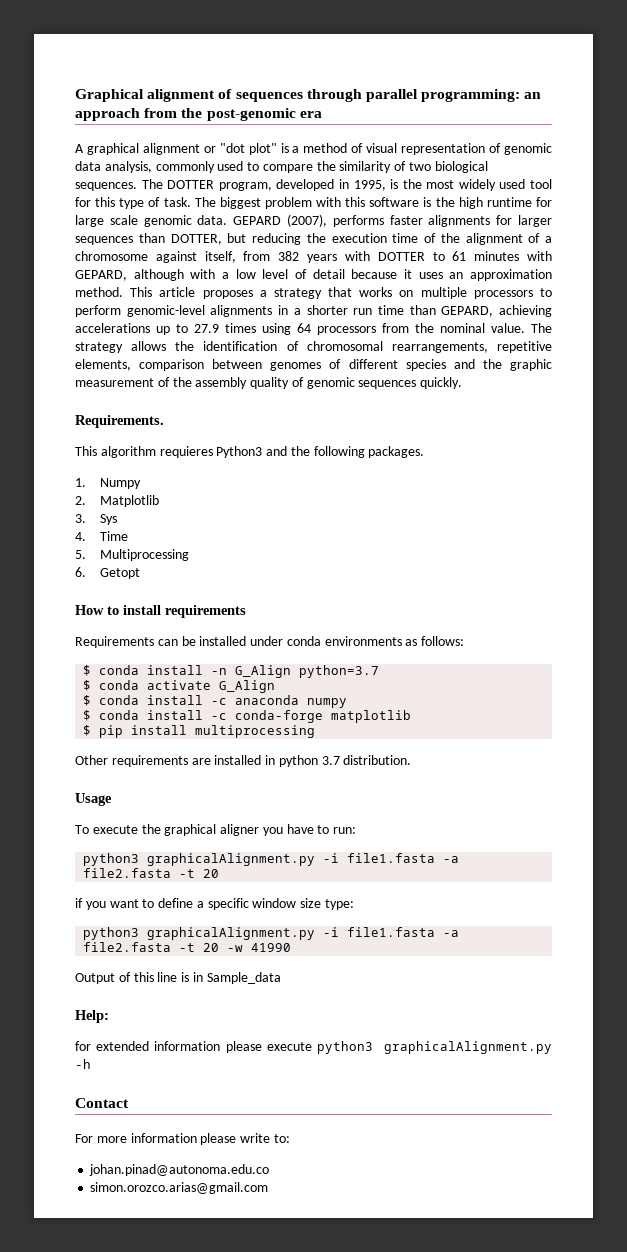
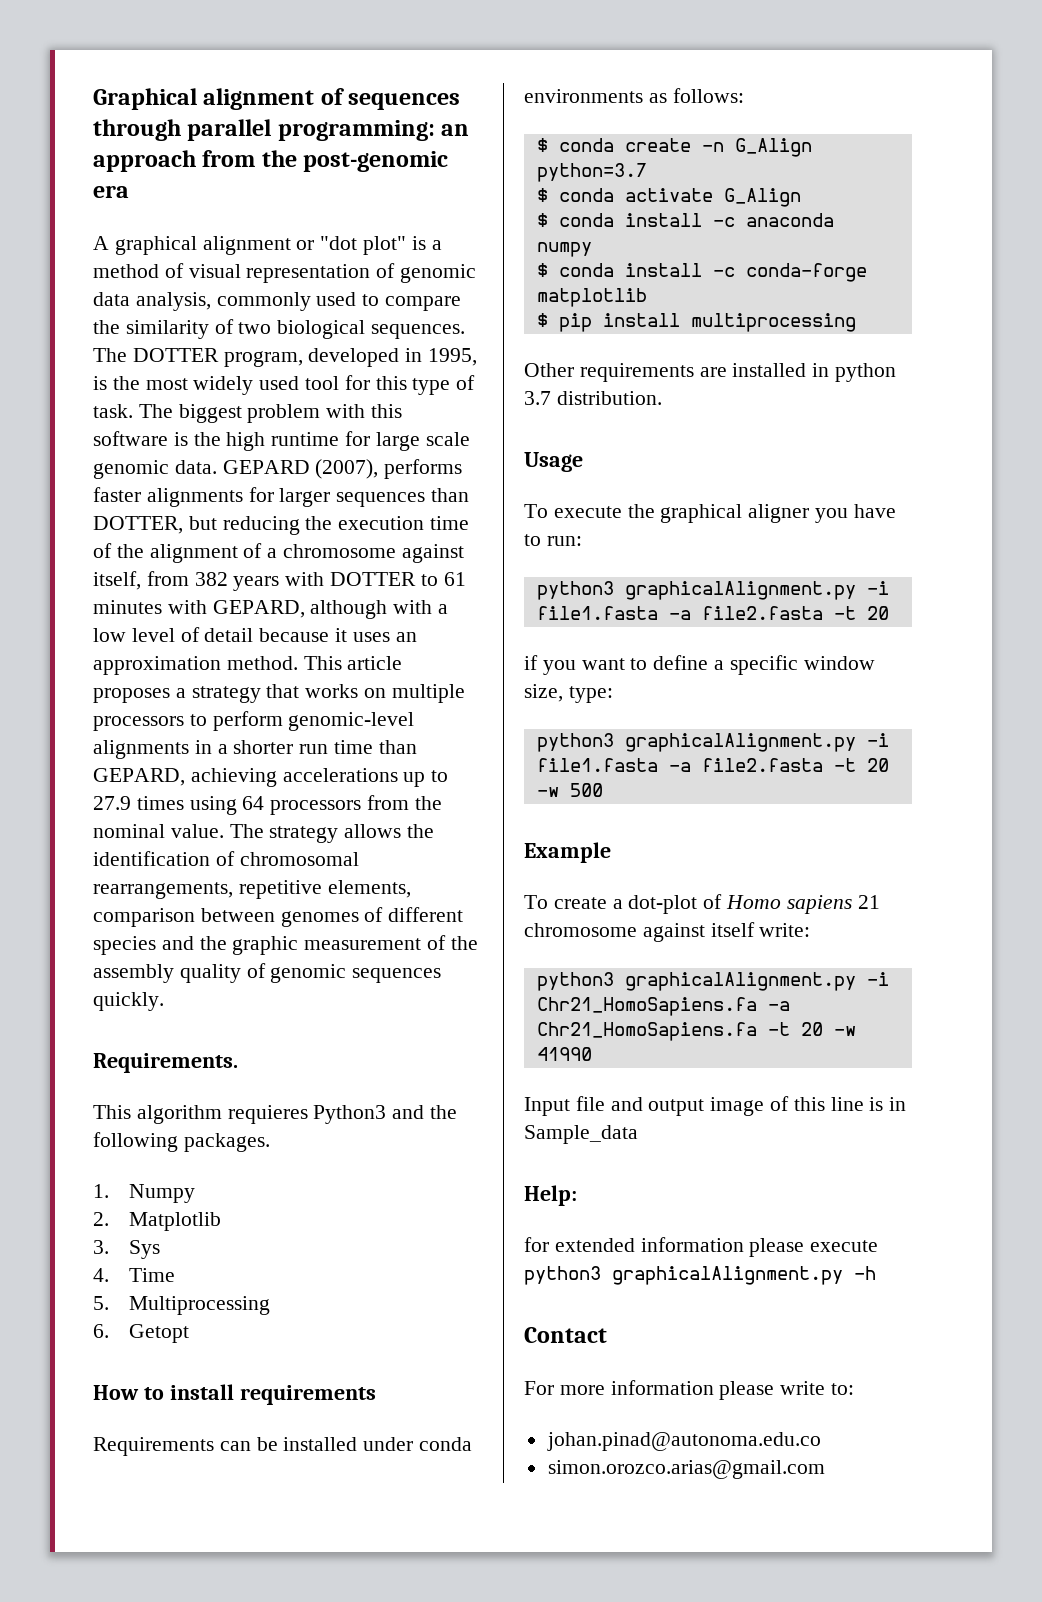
[147,665,204,675] install -> [624,138,691,152] create
[300,898,322,908] size -> [524,684,563,702] size,
[251,943,292,952] [75,973,115,984] 41990 // Output -> [569,783,603,797] [524,842,611,863] [524,894,880,914] [524,922,811,942] [536,972,889,991] [536,997,790,1016] [536,1022,856,1041] [536,1047,592,1061] [524,1096,765,1116] 500 // Example // To create a dot-plot of Homo sapiens 21 chromosome against itself write: // python3 graphicalAlignment.py -i Chr21_HomoSapiens.fa -a Chr21_HomoSapiens.fa -t 20 -w 41990 // Input file and output image

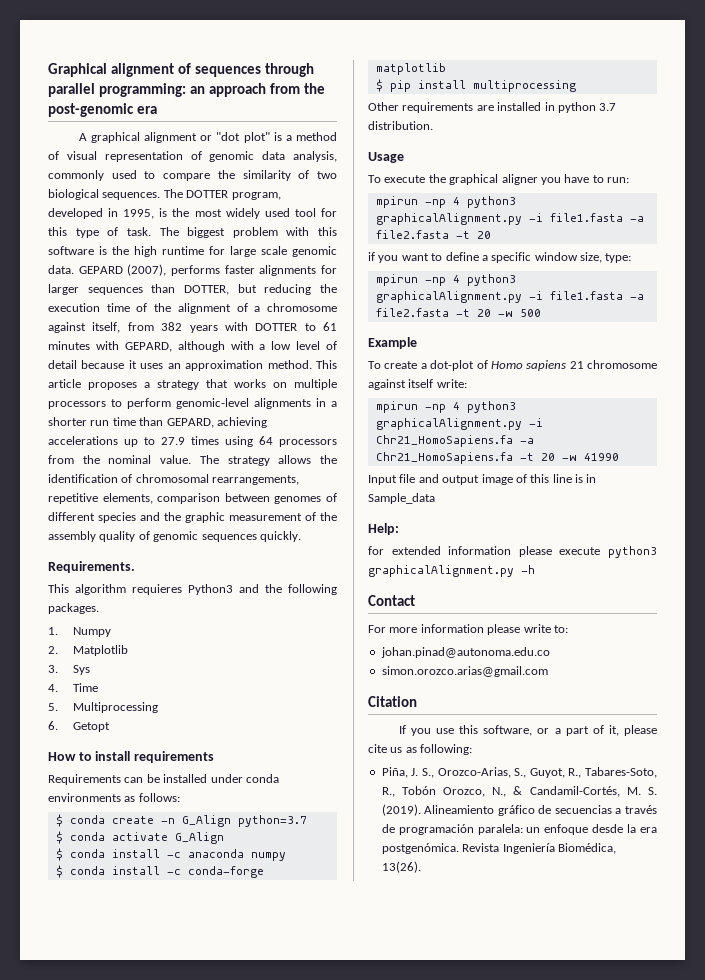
(582, 541) none -> [375,196,460,208] mpirun -np 4
(613, 694) none -> [375,274,460,286] mpirun -np 4
(811, 930) none -> [375,401,460,413] mpirun -np 4
(825, 1469) none -> [368,696,417,707] [398,725,657,736] [368,744,473,755] [381,767,657,778] [381,786,657,797] [381,804,657,816] [381,824,657,835] [381,843,616,854] [381,861,421,873] // Citation // If you use this software, or a part of it, please cite us as following: // Piña, J. S., Orozco-Arias, S., Guyot, R., Tabares-Soto, R., Tobón Orozco, N., & Candamil-Cortés, M. S. (2019). Alineamiento gráfico de secuencias a través de programación paralela: un enfoque desde la era postgenómica. Revista Ingeniería Biomédica, 13(26).

